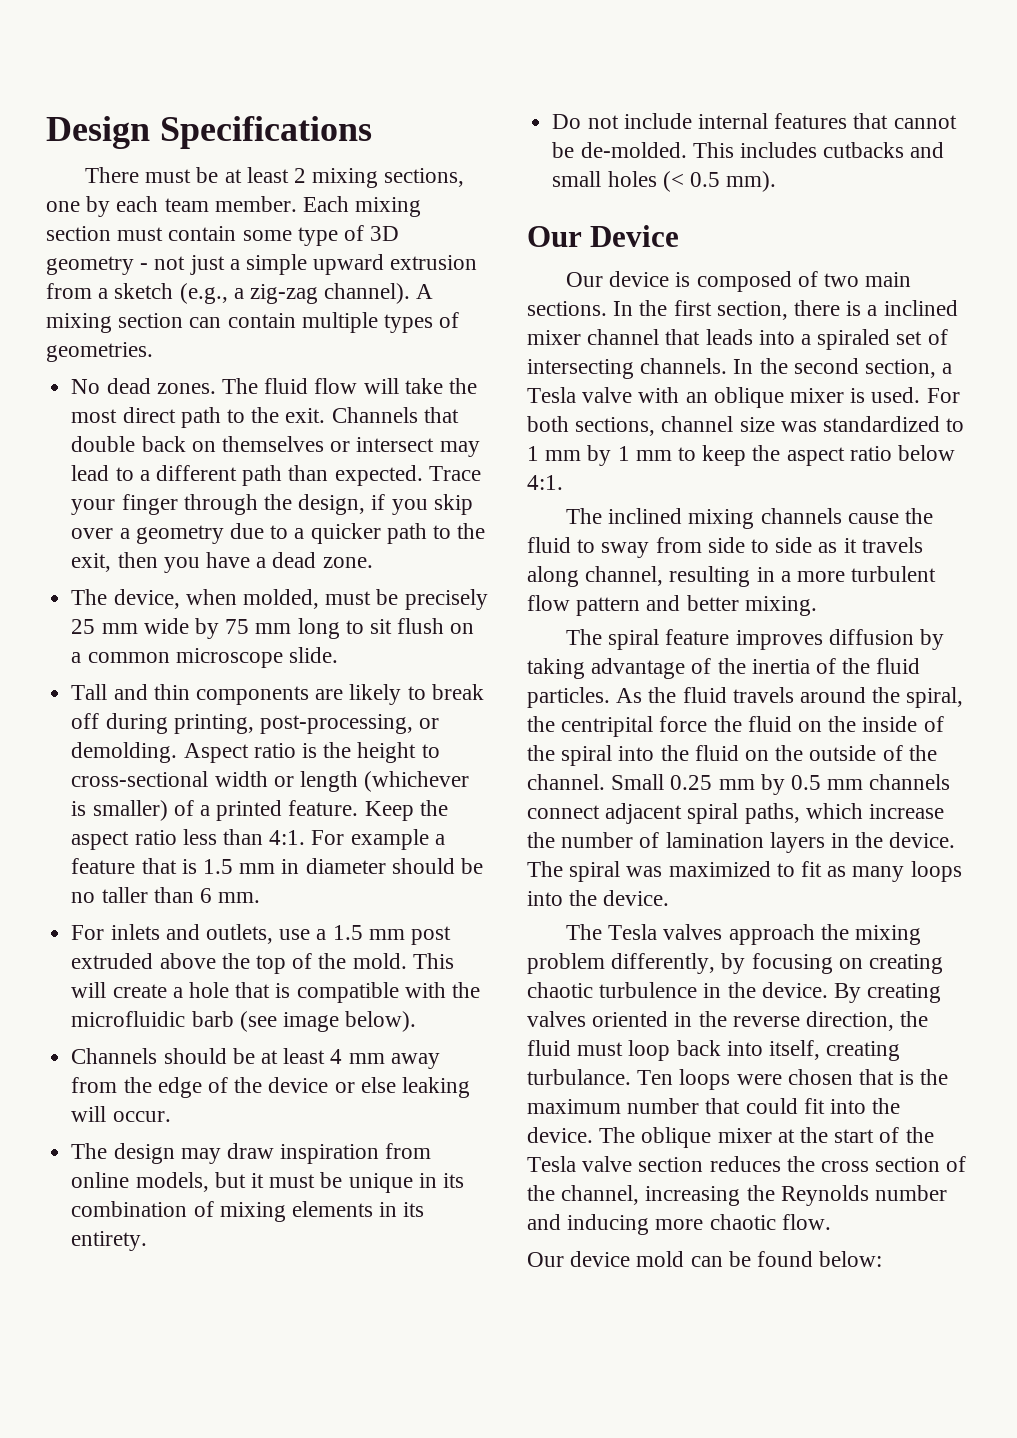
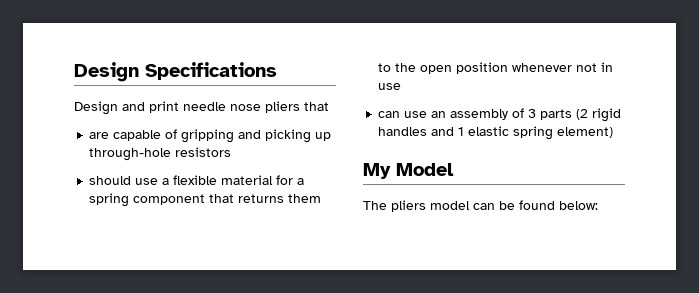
[84,167,465,188] [46,196,422,217] [46,225,400,246] [46,254,478,275] [46,283,434,304] [46,312,460,333] [46,342,153,362] [71,378,477,394] [71,407,459,428] [71,436,480,457] [71,465,481,486] [71,494,473,515] [71,523,486,544] [71,552,373,573] [71,589,488,610] [71,618,475,639] [71,647,338,668] [71,684,484,705] [71,713,440,734] [71,742,440,763] [71,771,470,792] [71,800,448,821] [71,829,445,850] [71,858,483,874] [71,887,261,903] [71,924,451,945] [71,953,454,974] [71,982,480,1003] [71,1011,417,1032] [71,1048,440,1069] [71,1077,470,1098] [71,1106,171,1122] [71,1143,432,1164] [71,1172,464,1193] [71,1201,425,1222] [71,1231,148,1251] [552,113,957,129] [552,142,945,158] [552,171,777,192] [527,225,680,247] [565,271,912,292] [527,300,958,320] [527,329,948,350] [527,358,953,379] [527,387,960,408] [527,416,965,436] [527,445,956,466] [527,475,563,490] [565,508,933,529] [527,537,923,558] [527,566,937,587] [527,595,817,616] [565,629,944,650] [527,658,921,679] [527,687,964,708] [527,716,944,737] [527,745,937,766] [527,774,951,795] [527,803,945,824] [527,832,956,853] [527,861,962,882] [527,890,670,906] [565,924,921,945] [527,953,944,974] [527,982,942,1003] [527,1011,929,1031] [527,1040,901,1061] [527,1069,949,1090] [527,1098,901,1114] [527,1127,934,1148] [527,1156,967,1172] [527,1185,948,1206] [527,1214,831,1235] [527,1251,685,1267] There must be at least 2 mixing sections, one by each team member. Each mixing section must contain some type of 3D geometry - not just a simple upward extrusion from a sketch (e.g., a zig-zag channel). A mixing section can contain multiple types of geometries. // No dead zones. The fluid flow will take the most direct path to the exit. Channels that double back on themselves or intersect may lead to a different path than expected. Trace your finger through the design, if you skip over a geometry due to a quicker path to the exit, then you have a dead zone. // The device, when molded, must be precisely 25 mm wide by 75 mm long to sit flush on a common microscope slide. // Tall and thin components are likely to break off during printing, post-processing, or demolding. Aspect ratio is the height to cross-sectional width or length (whichever is smaller) of a printed feature. Keep the aspect ratio less than 4:1. For example a feature that is 1.5 mm in diameter should be no taller than 6 mm. // For inlets and outlets, use a 1.5 mm post extruded above the top of the mold. This will create a hole that is compatible with the microfluidic barb (see image below). // Channels should be at least 4 mm away from the edge of the device or else leaking will occur. // The design may draw inspiration from online models, but it must be unique in its combination of mixing elements in its entirety. // Do not include internal features that cannot be de-molded. This includes cutbacks and small holes (< 0.5 mm). // Our Device // Our device is composed of two main sections. In the first section, there is a inclined mixer channel that leads into a spiraled set of intersecting channels. In the second section, a Tesla valve with an oblique mixer is used. For both sections, channel size was standardized to 1 mm by 1 mm to keep the aspect ratio below 4:1. // The inclined mixing channels cause the fluid to sway from side to side as it travels along channel, resulting in a more turbulent flow pattern and better mixing. // The spiral feature improves diffusion by taking advantage of the inertia of the fluid particles. As the fluid travels around the spiral, the centripital force the fluid on the inside of the spiral into the fluid on the outside of the channel. Small 0.25 mm by 0.5 mm channels connect adjacent spiral paths, which increase the number of lamination layers in the device. The spiral was maximized to fit as many loops into the device. // The Tesla valves approach the mixing problem differently, by focusing on creating chaotic turbulence in the device. By creating valves oriented in the reverse direction, the fluid must loop back into itself, creating turbulance. Ten loops were chosen that is the maximum number that could fit into the device. The oblique mixer at the start of the Tesla valve section reduces the cross section of the channel, increasing the Reynolds number and inducing more chaotic flow. // Our device mold -> [74,101,329,115] [89,129,332,143] [89,147,232,161] [89,175,305,185] [89,193,322,207] [378,62,614,74] [378,83,402,90] [378,108,622,122] [378,126,614,140] [363,163,454,179] [363,200,470,212] Design and print needle nose pliers that // are capable of gripping and picking up through-hole resistors // should use a flexible material for a spring component that returns them to the open position whenever not in use // can use an assembly of 3 parts (2 rigid handles and 1 elastic spring element) // My Model // The pliers model

